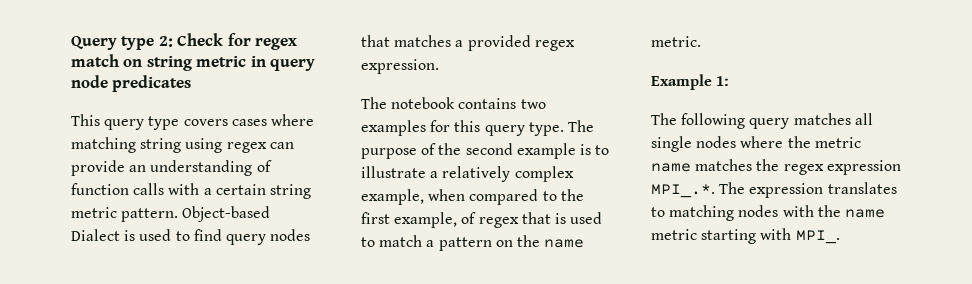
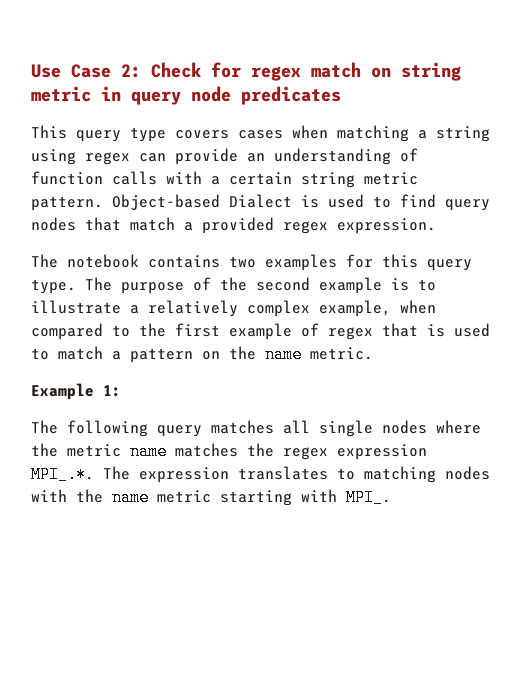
[71,36,155,50] Query type -> [31,64,111,78] Use Case
[270,114,314,126] [71,137,136,153] where matching -> [292,125,427,142] when matching a
[394,35,452,47] matches -> [130,217,175,231] match
[394,212,458,228] example, -> [229,323,292,340] example

